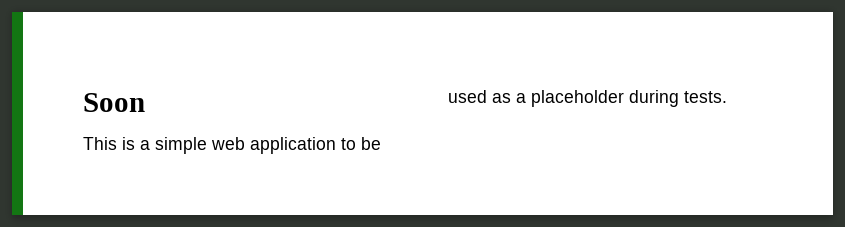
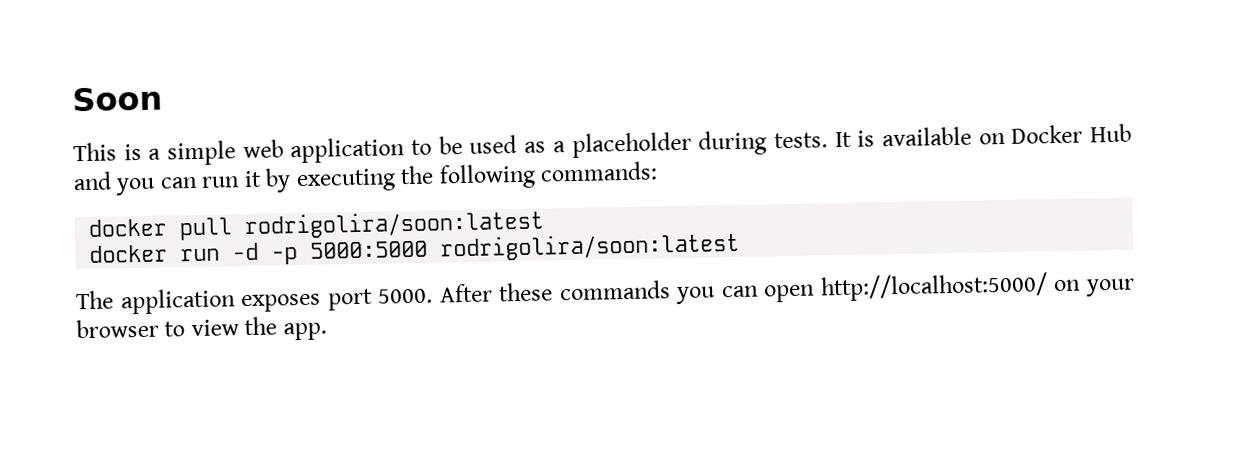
(727, 97) none -> [834,123,1133,148] [73,161,659,196] [88,209,546,241] [89,231,741,265] [75,272,1135,315] [76,316,327,341] It is available on Docker Hub and you can run it by executing the following commands: // docker pull rodrigolira/soon:latest // docker run -d -p 5000:5000 rodrigolira/soon:latest // The application exposes port 5000. After these commands you can open http://localhost:5000/ on your browser to view the app.

